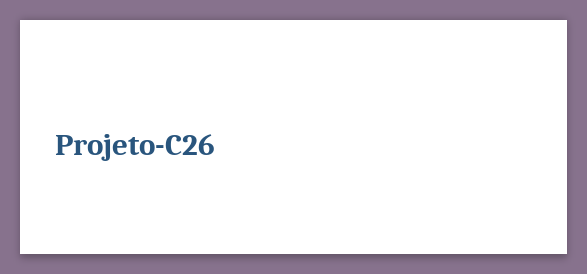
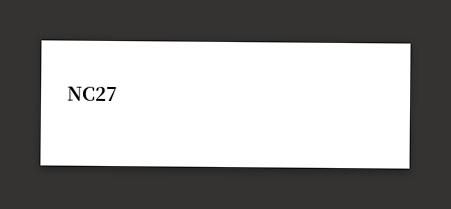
[55,134,215,161] Projeto-C26 -> [67,86,118,102] NC27

